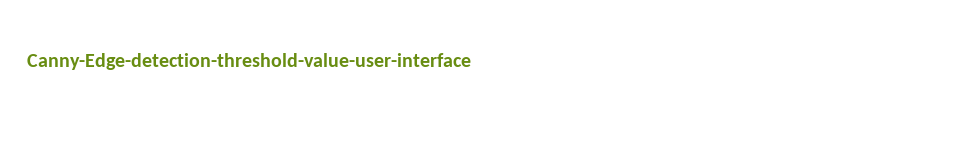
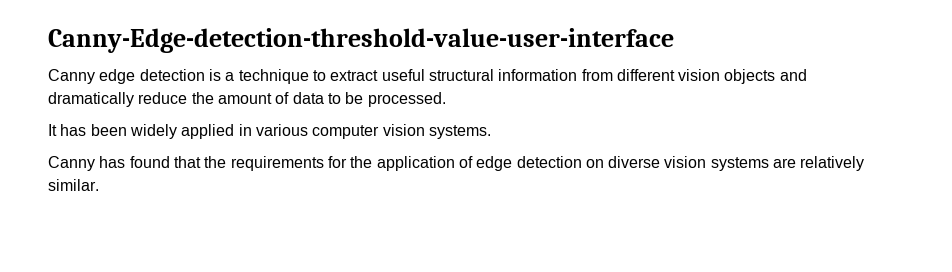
(471, 61) none -> [48,69,807,84] [48,92,446,107] [48,124,491,139] [48,156,865,171] [48,179,99,191] // Canny edge detection is a technique to extract useful structural information from different vision objects and dramatically reduce the amount of data to be processed. // It has been widely applied in various computer vision systems. // Canny has found that the requirements for the application of edge detection on diverse vision systems are relatively similar.

